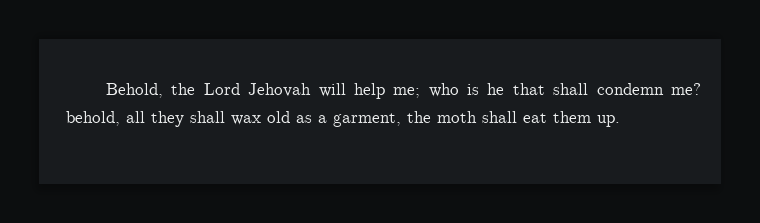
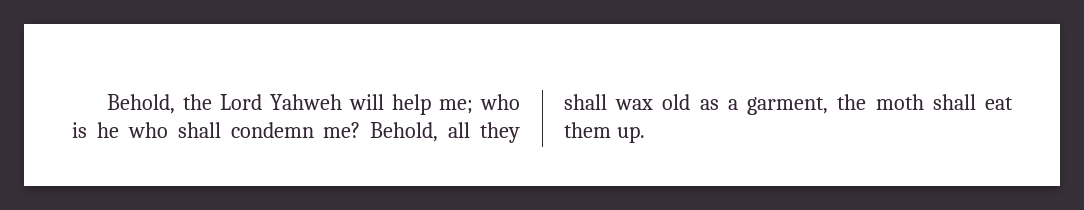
[248,83,312,97] Jehovah -> [269,94,342,110] Yahweh
[512,83,545,95] that -> [127,122,168,138] who
[66,111,120,126] behold, -> [370,122,439,142] Behold,

